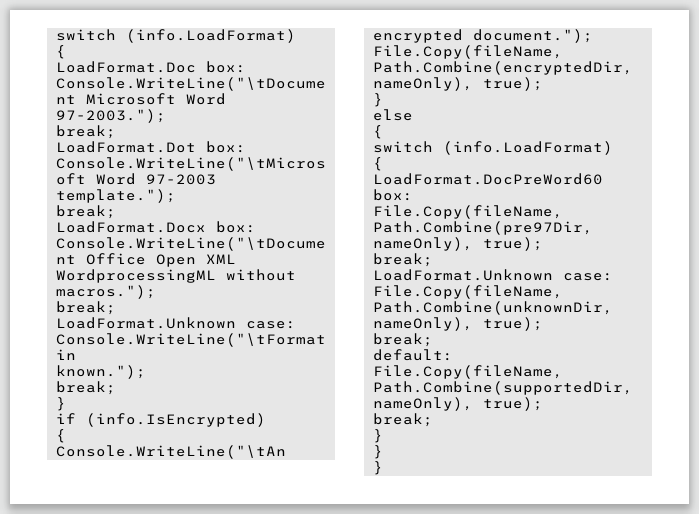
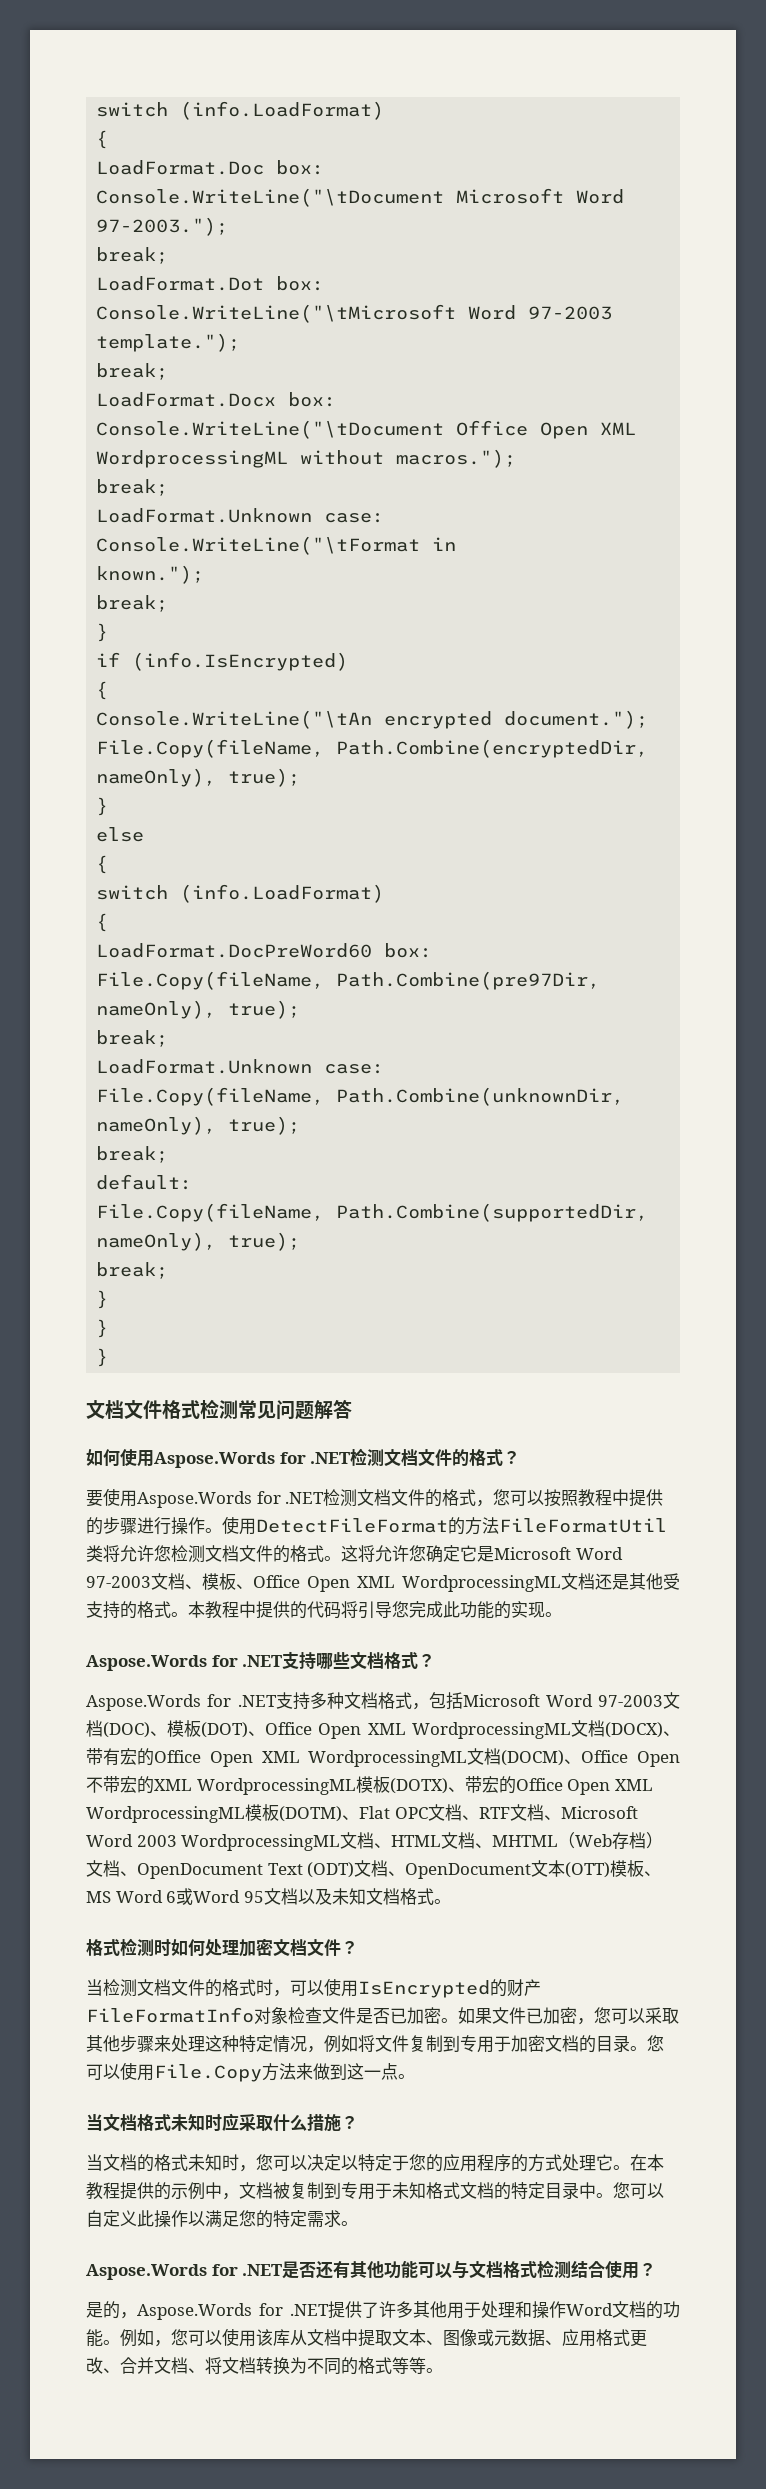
(383, 468) none -> [86,1399,352,1420] [86,1448,521,1468] [86,1488,664,1508] [86,1516,667,1535] [86,1545,623,1563] [86,1573,680,1592] [86,1601,562,1619] [86,1651,436,1671] [86,1692,680,1711] [86,1720,680,1739] [86,1748,680,1767] [86,1776,653,1795] [86,1804,638,1823] [86,1832,664,1851] [86,1860,662,1879] [86,1888,451,1905] [86,1938,358,1957] [86,1978,541,1998] [86,2007,679,2025] [86,2035,664,2053] [86,2062,415,2082] [86,2113,358,2132] [86,2154,664,2172] [86,2182,664,2200] [86,2210,358,2228] [86,2260,657,2280] [86,2301,680,2320] [86,2328,647,2347] [86,2357,443,2375] // 文档文件格式检测常见问题解答 // 如何使用Aspose.Words for .NET检测文档文件的格式？ // 要使用Aspose.Words for .NET检测文档文件的格式，您可以按照教程中提供的步骤进行操作。使用DetectFileFormat的方法FileFormatUtil类将允许您检测文档文件的格式。这将允许您确定它是Microsoft Word 97-2003文档、模板、Office Open XML WordprocessingML文档还是其他受支持的格式。本教程中提供的代码将引导您完成此功能的实现。 // Aspose.Words for .NET支持哪些文档格式？ // Aspose.Words for .NET支持多种文档格式，包括Microsoft Word 97-2003文档(DOC)、模板(DOT)、Office Open XML WordprocessingML文档(DOCX)、带有宏的Office Open XML WordprocessingML文档(DOCM)、Office Open不带宏的XML WordprocessingML模板(DOTX)、带宏的Office Open XML WordprocessingML模板(DOTM)、Flat OPC文档、RTF文档、Microsoft Word 2003 WordprocessingML文档、HTML文档、MHTML（Web存档）文档、OpenDocument Text (ODT)文档、OpenDocument文本(OTT)模板、MS Word 6或Word 95文档以及未知文档格式。 // 格式检测时如何处理加密文档文件？ // 当检测文档文件的格式时，可以使用IsEncrypted的财产FileFormatInfo对象检查文件是否已加密。如果文件已加密，您可以采取其他步骤来处理这种特定情况，例如将文件复制到专用于加密文档的目录。您可以使用File.Copy方法来做到这一点。 // 当文档格式未知时应采取什么措施？ // 当文档的格式未知时，您可以决定以特定于您的应用程序的方式处理它。在本教程提供的示例中，文档被复制到专用于未知格式文档的特定目录中。您可以自定义此操作以满足您的特定需求。 // Aspose.Words for .NET是否还有其他功能可以与文档格式检测结合使用？ // 是的，Aspose.Words for .NET提供了许多其他用于处理和操作Word文档的功能。例如，您可以使用该库从文档中提取文本、图像或元数据、应用格式更改、合并文档、将文档转换为不同的格式等等。

